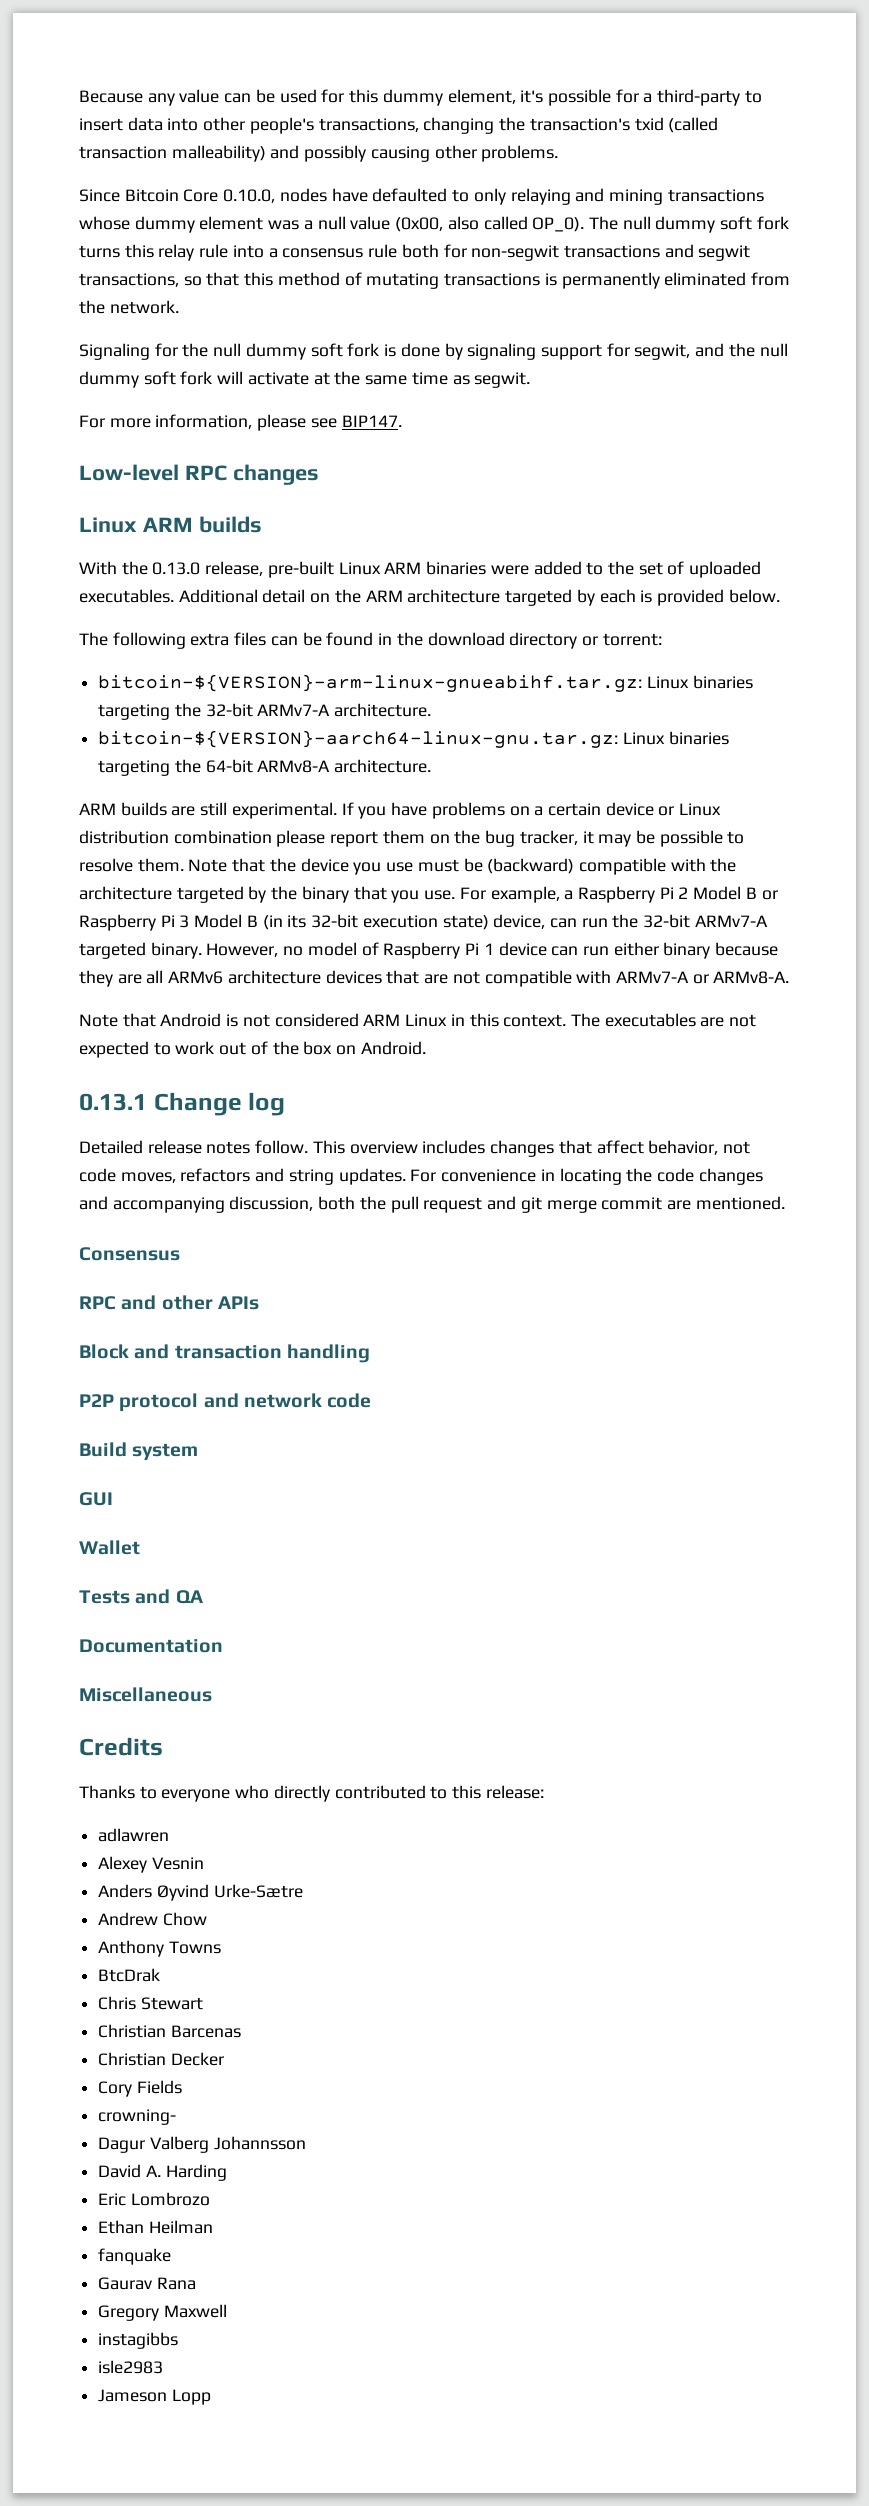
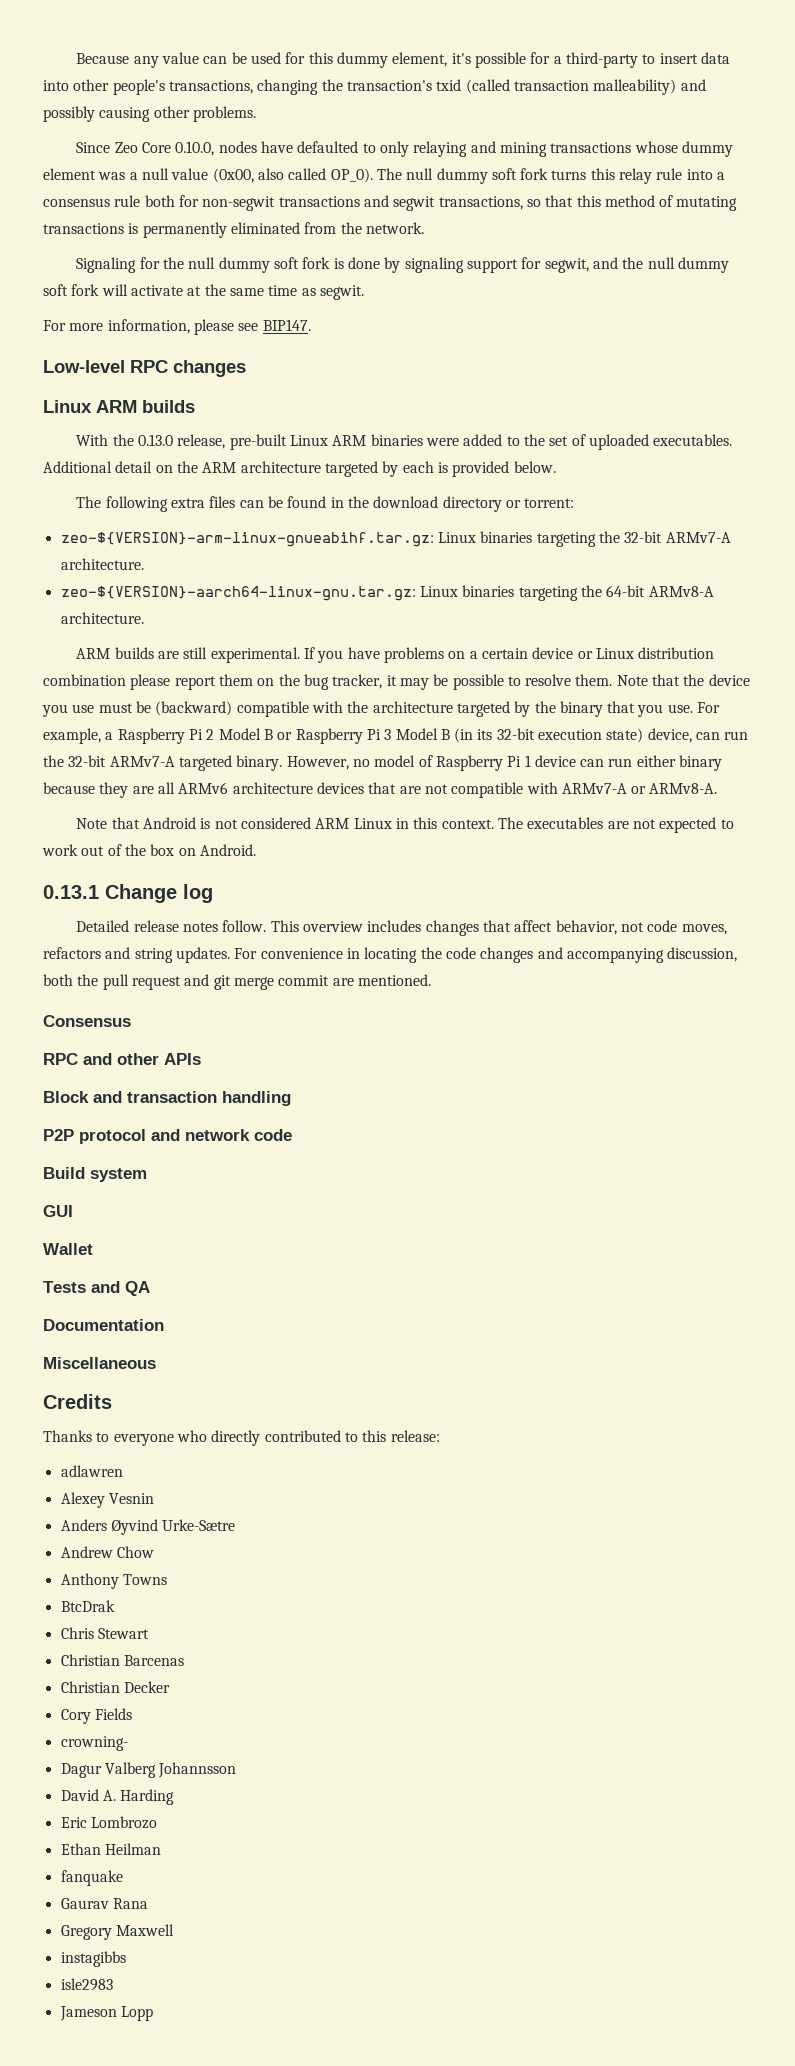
[124,189,179,202] Bitcoin -> [114,142,138,153] Zeo
[98,674,643,692] bitcoin-${VERSION}-arm-linux-gnueabihf.tar.gz: -> [60,532,434,547] zeo-${VERSION}-arm-linux-gnueabihf.tar.gz:
[98,730,619,748] bitcoin-${VERSION}-aarch64-linux-gnu.tar.gz: -> [60,586,416,601] zeo-${VERSION}-aarch64-linux-gnu.tar.gz:

